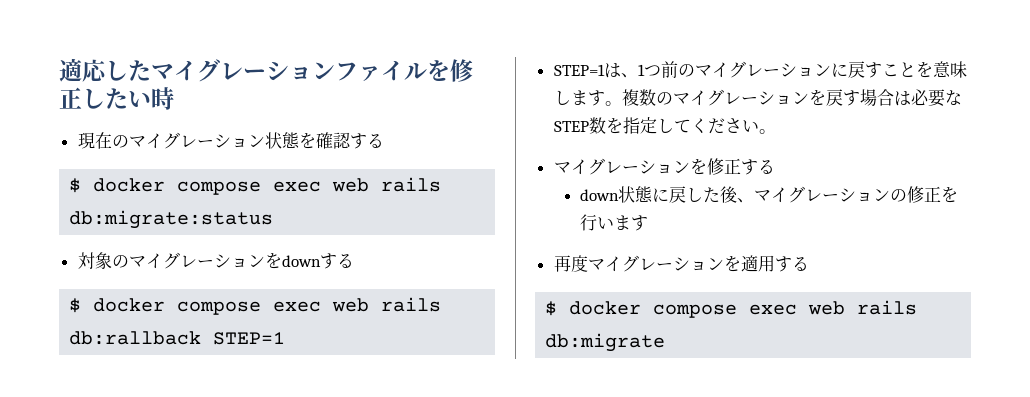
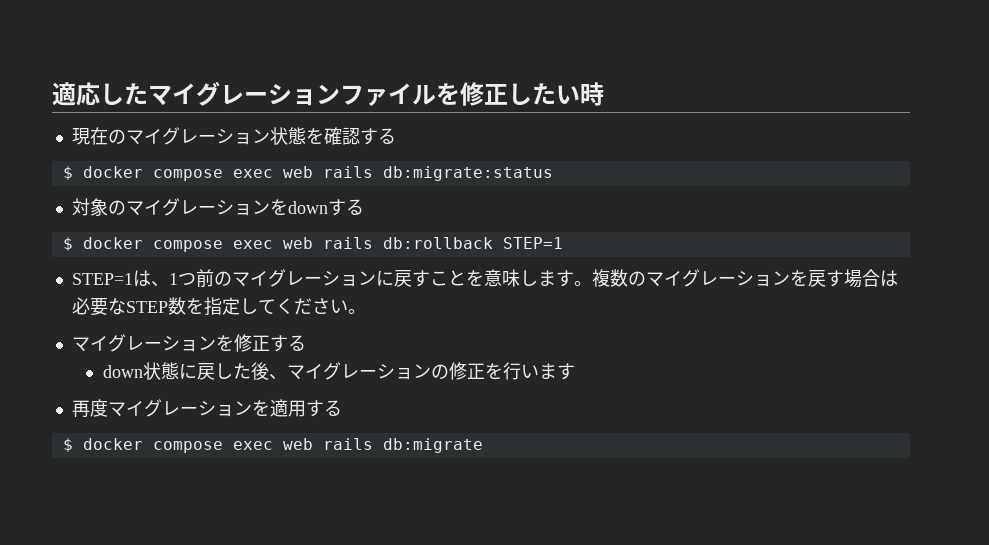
[69,331,202,345] db:rallback -> [382,237,493,249] db:rollback

